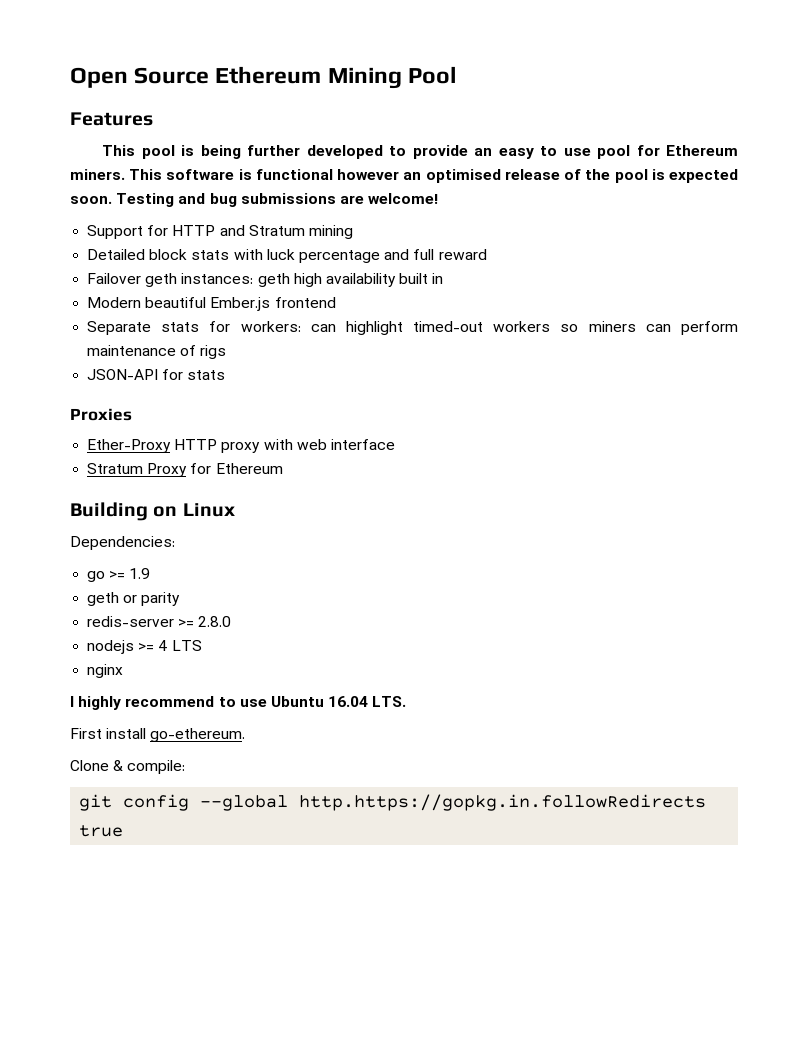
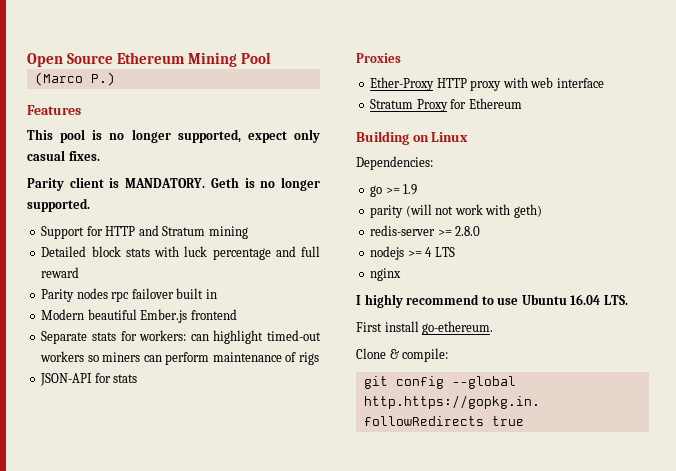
(456, 75) none -> [34,72,115,86] // (Marco P.)
[200,145,738,159] [70,169,739,183] [70,193,439,207] being further developed to provide an easy to use pool for Ethereum miners. This software is functional however an optimised release of the pool is expected soon. Testing and bug submissions are welcome! -> [109,129,320,143] [27,150,100,161] [27,177,321,191] [27,198,90,212] no longer supported, expect only casual fixes. // Parity client is MANDATORY. Geth is no longer supported.
[87,273,396,287] Failover geth instances: geth high availability -> [41,288,174,302] Parity nodes rpc failover
[87,592,138,606] geth or -> (418, 189) none
(181, 599) none -> [405,204,542,218] (will not work with geth)

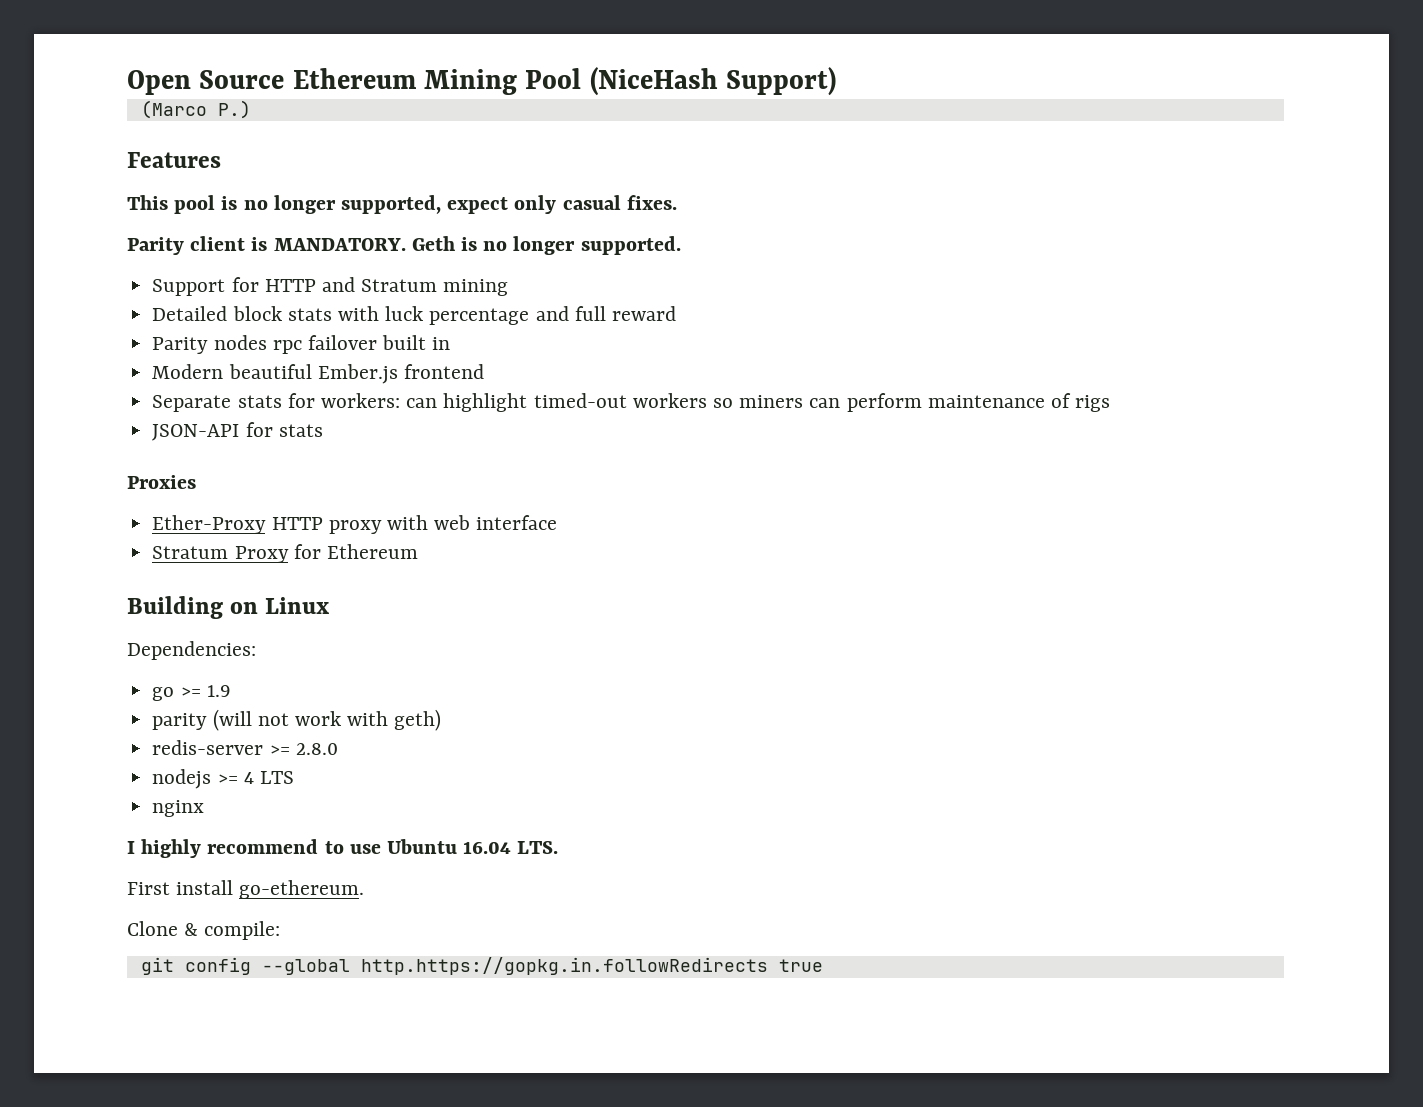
(271, 58) none -> [589,67,837,96] (NiceHash Support)

